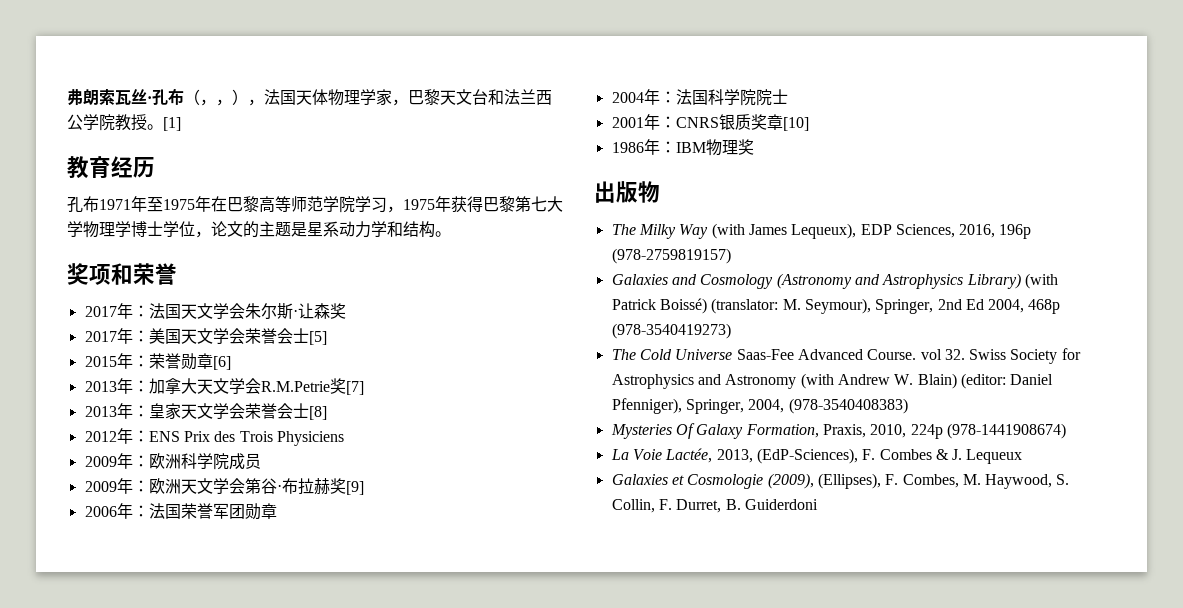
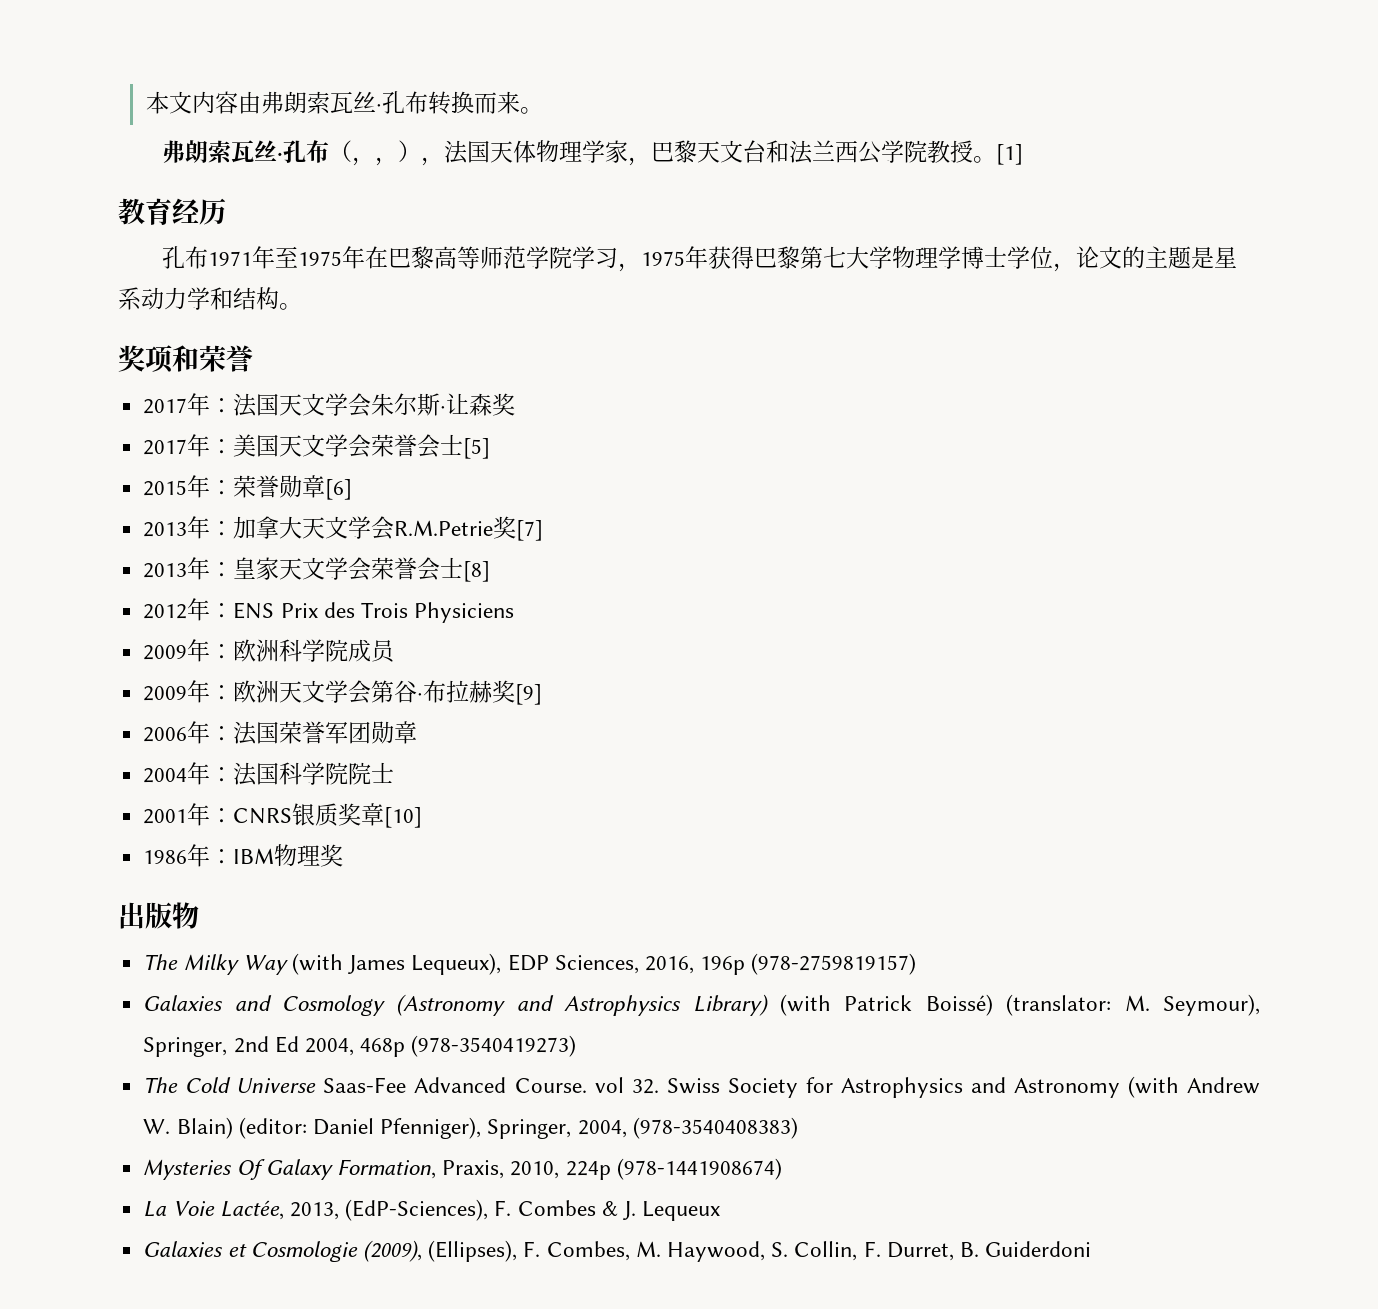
(67, 97) none -> [145,91,543,115] 本文内容由弗朗索瓦丝·孔布转换而来。 //

